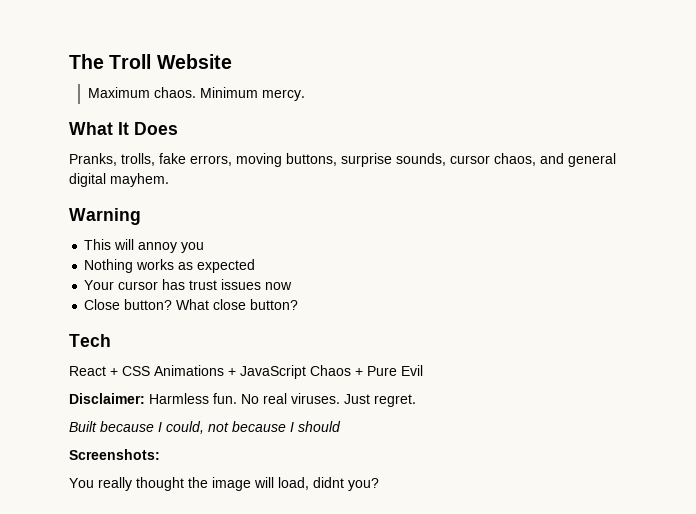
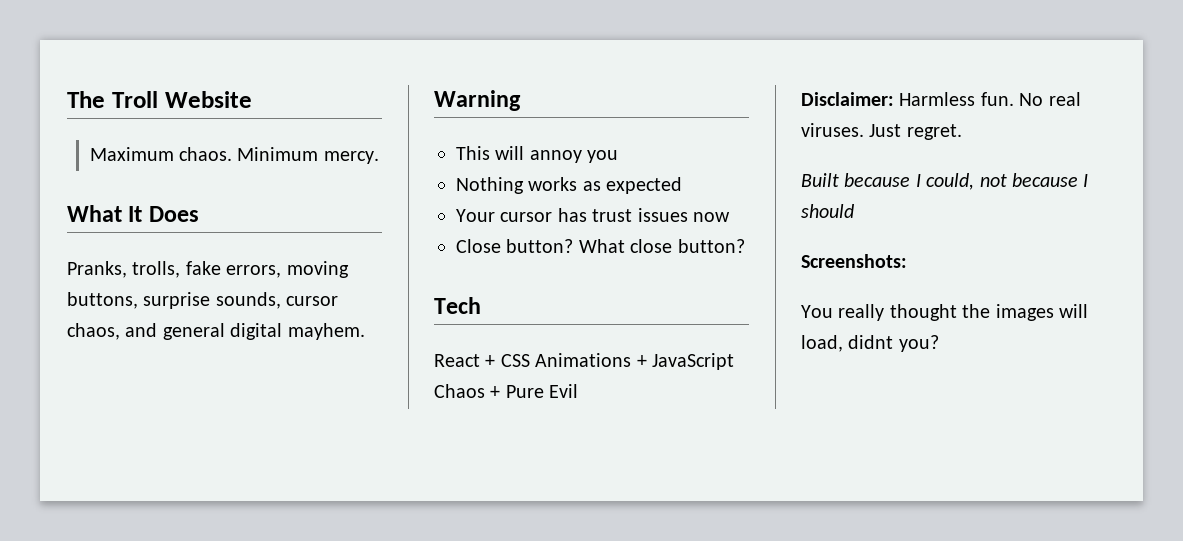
[212,477,251,491] image -> [995,304,1054,321] images

